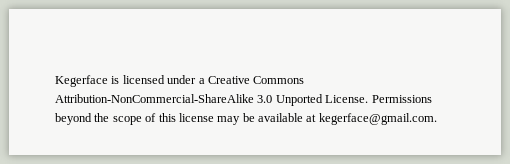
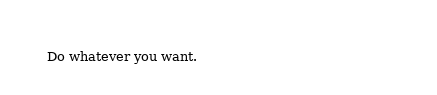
[55,75,305,87] [55,94,432,106] [55,113,437,125] Kegerface is licensed under a Creative Commons Attribution-NonCommercial-ShareAlike 3.0 Unported License. Permissions beyond the scope of this license may be available at kegerface@gmail.com. -> [47,51,197,64] Do whatever you want.

